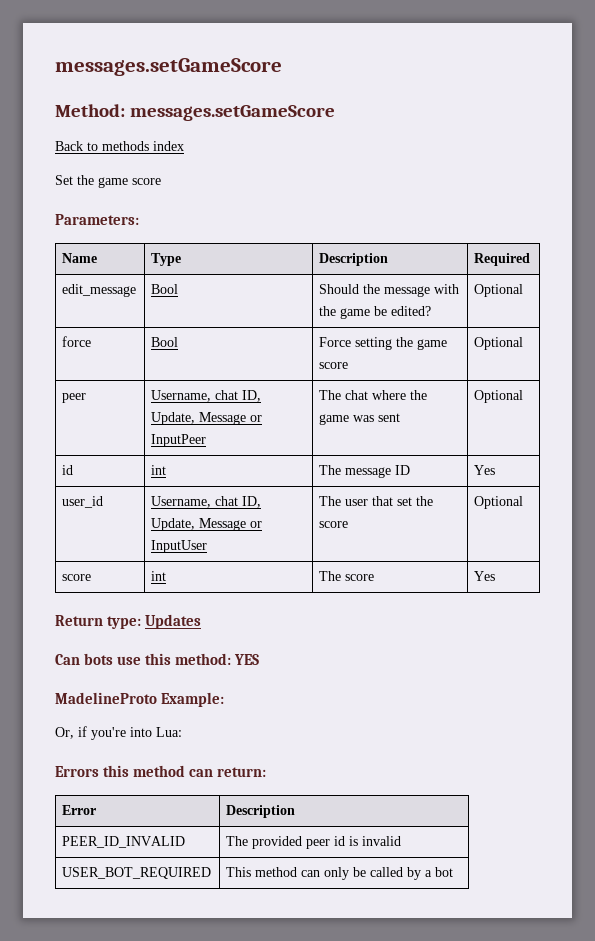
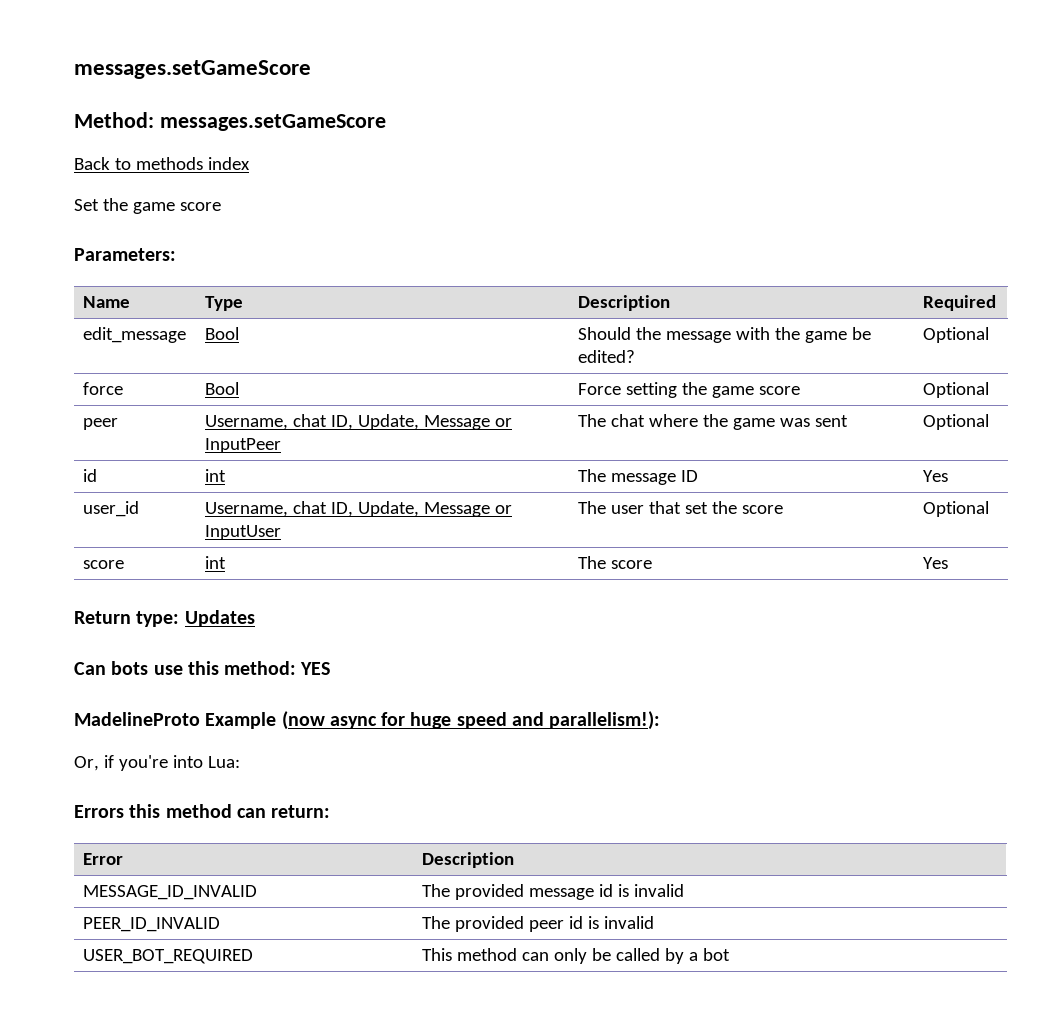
[161,692,225,707] Example: -> [205,711,661,730] Example (now async for huge speed and parallelism!):
(296, 811) none -> [83,885,258,900] [422,884,685,900] // MESSAGE_ID_INVALID | The provided message id is invalid

